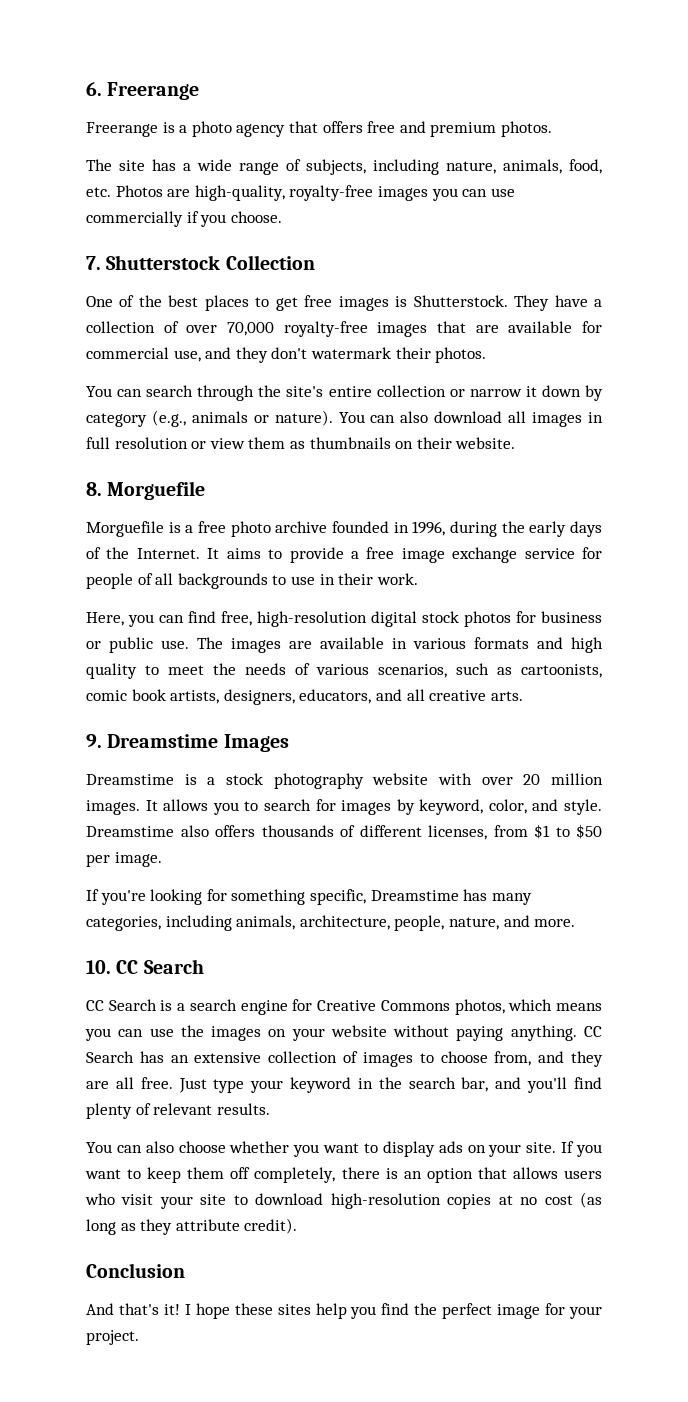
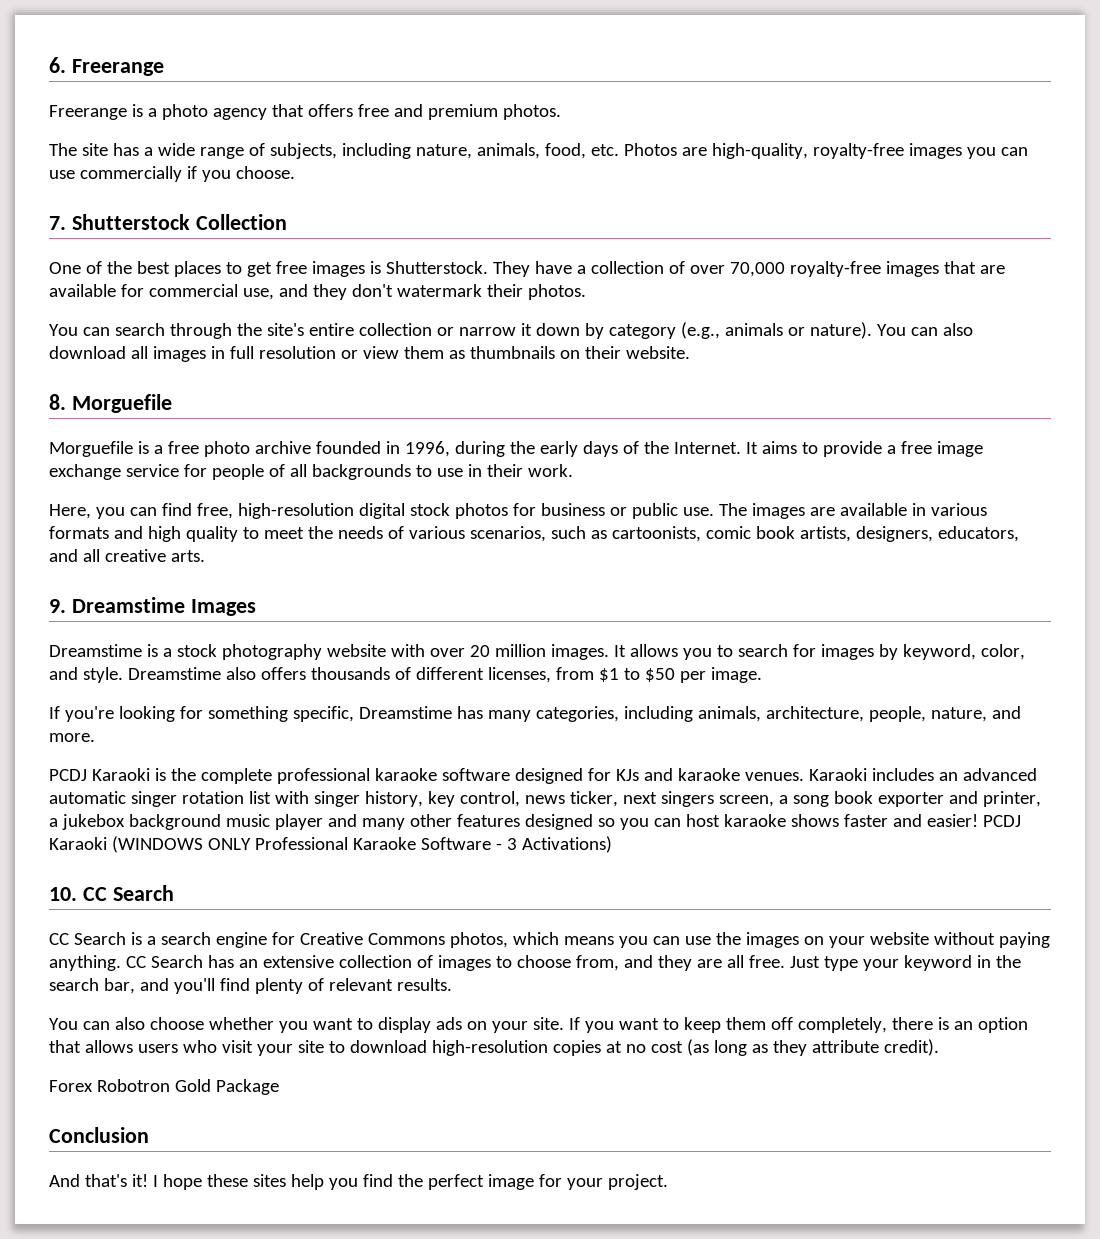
(576, 923) none -> [49,768,1037,784] [49,791,1041,807] [49,814,1021,830] [49,836,612,853] // PCDJ Karaoki is the complete professional karaoke software designed for KJs and karaoke venues. Karaoki includes an advanced automatic singer rotation list with singer history, key control, news ticker, next singers screen, a song book exporter and printer, a jukebox background music player and many other features designed so you can host karaoke shows faster and easier! PCDJ Karaoki (WINDOWS ONLY Professional Karaoke Software - 3 Activations)
(298, 1226) none -> [49,1079,279,1095] // Forex Robotron Gold Package

